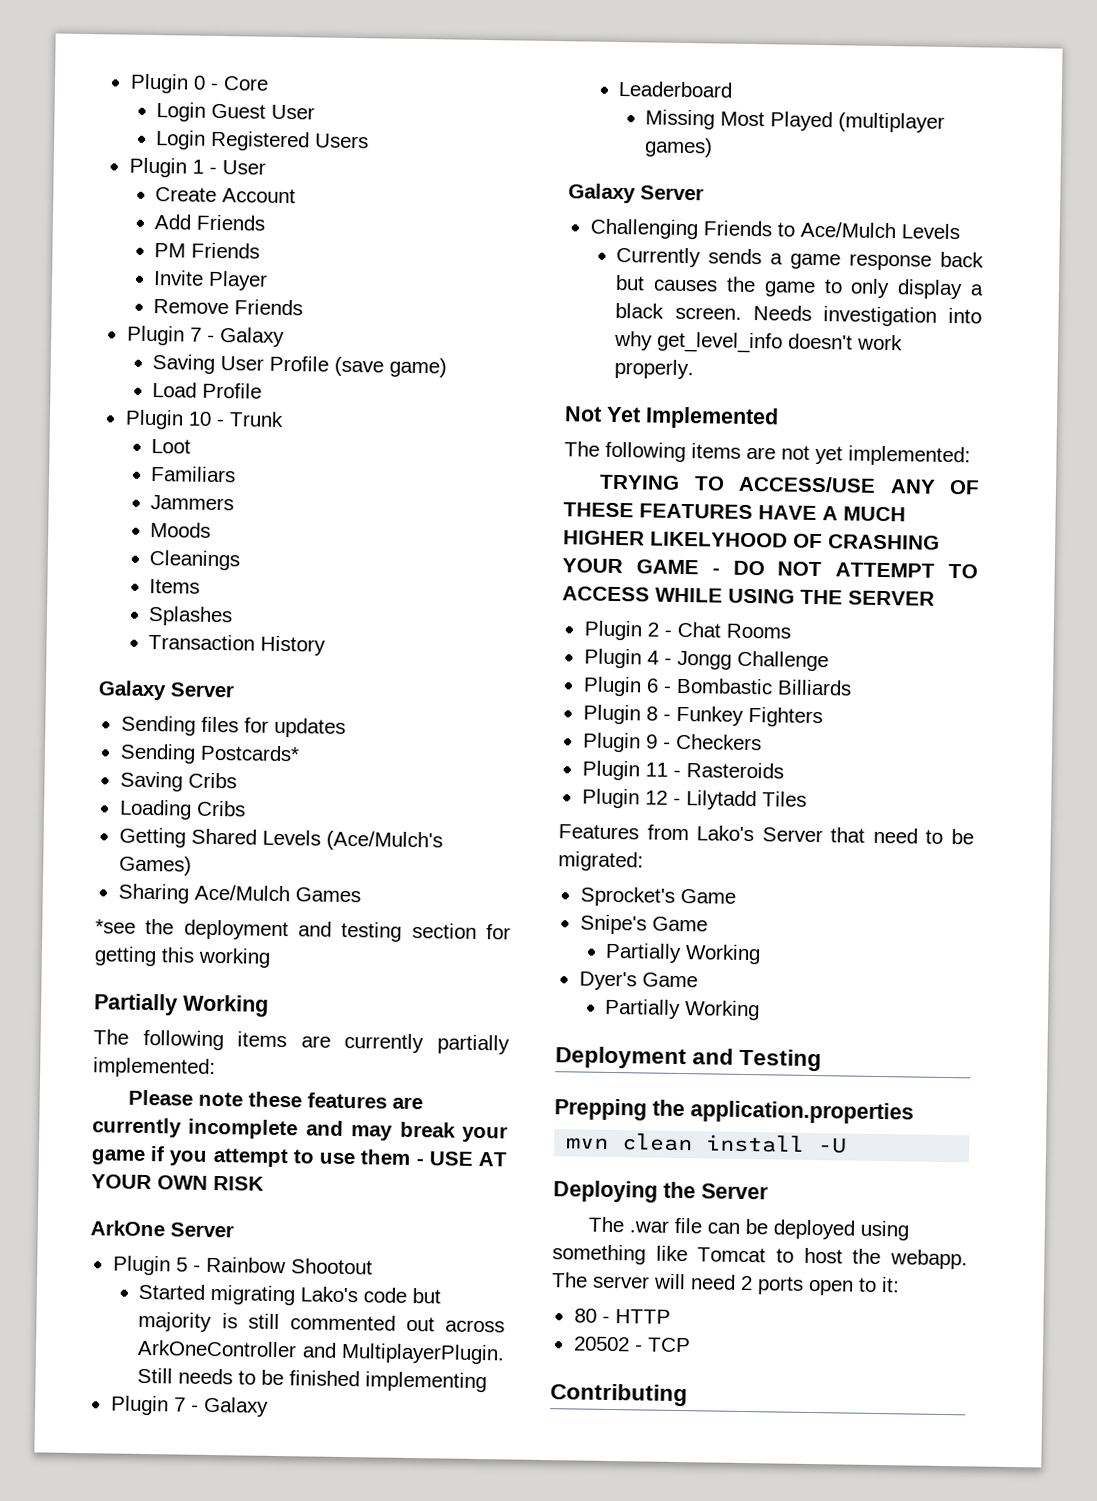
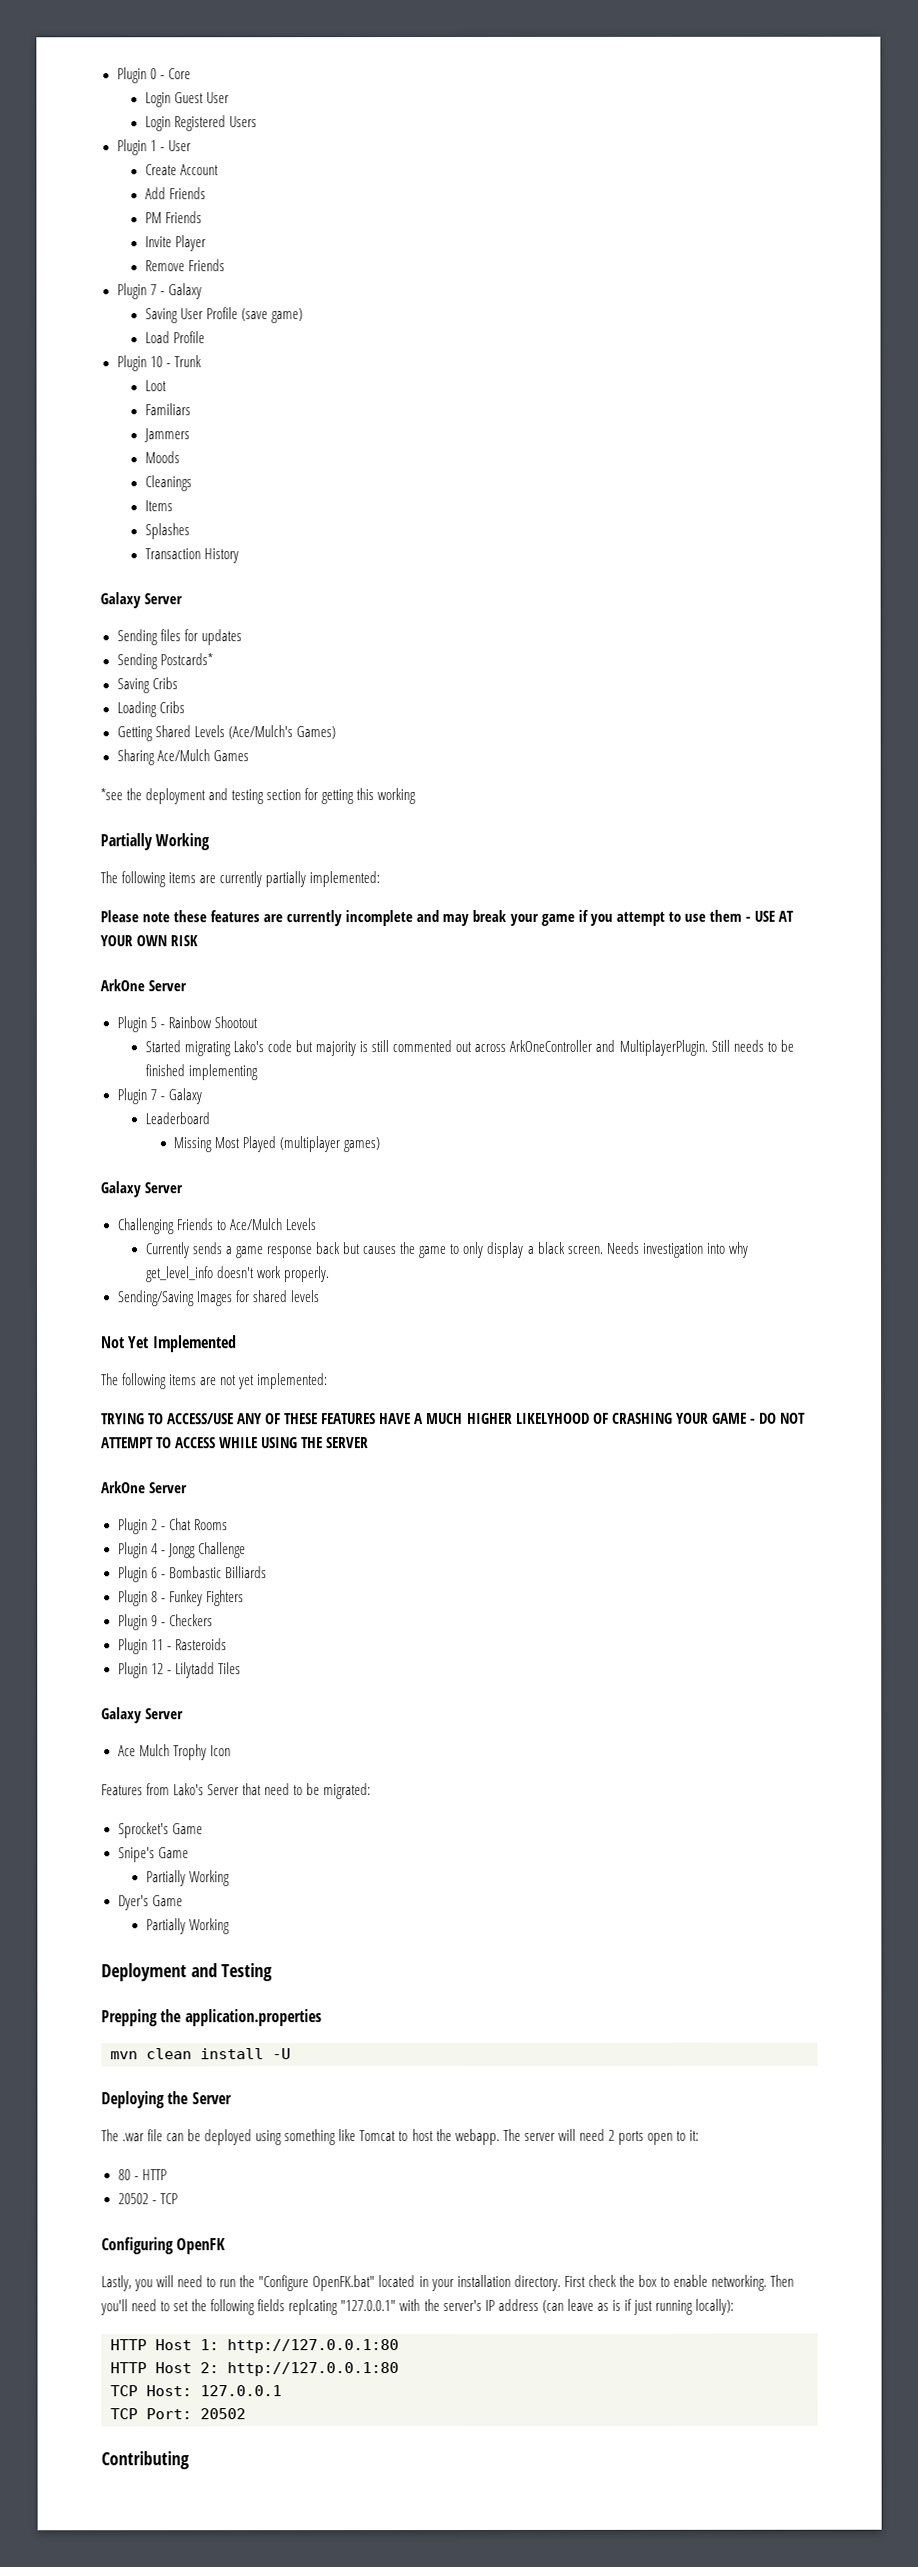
(695, 369) none -> [117,1290,320,1307] // Sending/Saving Images for shared levels
(935, 598) none -> [101,1481,189,1494] // ArkOne Server
(807, 799) none -> [101,1707,185,1724] [117,1744,231,1761] // Galaxy Server // Ace Mulch Trophy Icon
(691, 1345) none -> [101,2237,227,2255] [101,2274,795,2292] [100,2298,735,2316] [110,2339,399,2354] [110,2362,399,2377] [110,2385,282,2397] [110,2408,246,2420] // Configuring OpenFK // Lastly, you will need to run the "Configure OpenFK.bat" located in your installation directory. First check the box to enable networking. Then you'll need to set the following fields replcating "127.0.0.1" with the server's IP address (can leave as is if just running locally): // HTTP Host 1: http://127.0.0.1:80 // HTTP Host 2: http://127.0.0.1:80 // TCP Host: 127.0.0.1 // TCP Port: 20502

